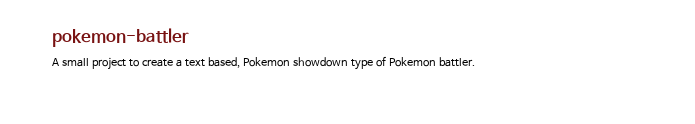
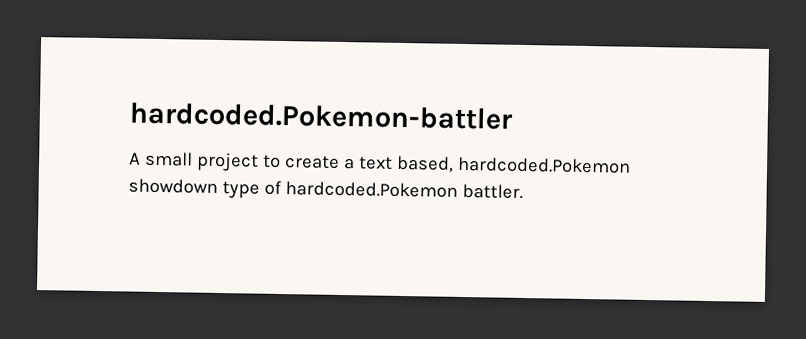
[52,28,189,47] pokemon-battler -> [129,102,514,130] hardcoded.Pokemon-battler
[242,57,290,67] Pokemon -> [456,156,631,174] hardcoded.Pokemon
[388,57,436,67] Pokemon -> [284,181,458,198] hardcoded.Pokemon

